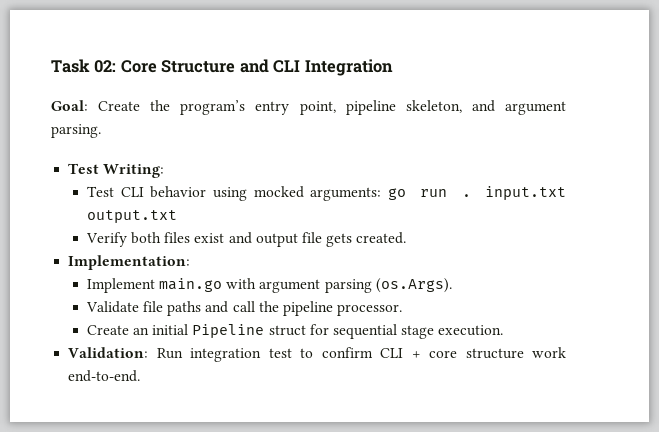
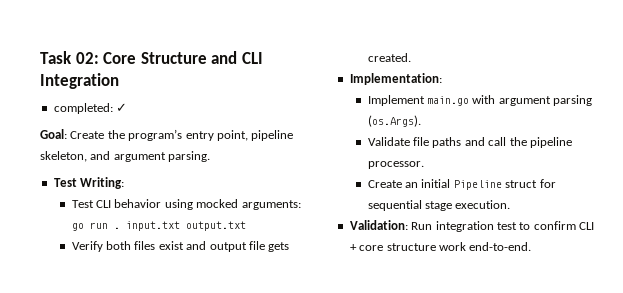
(393, 67) none -> [53,103,128,114] // completed: ✓

